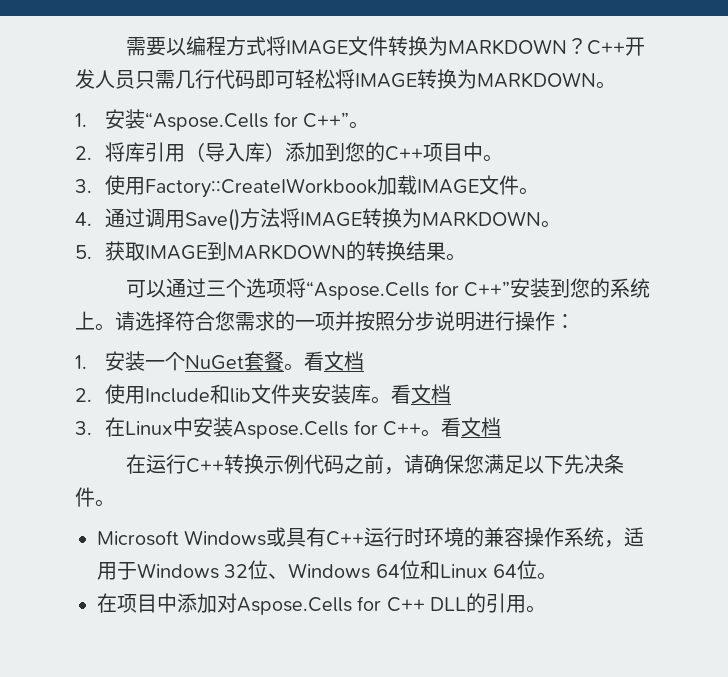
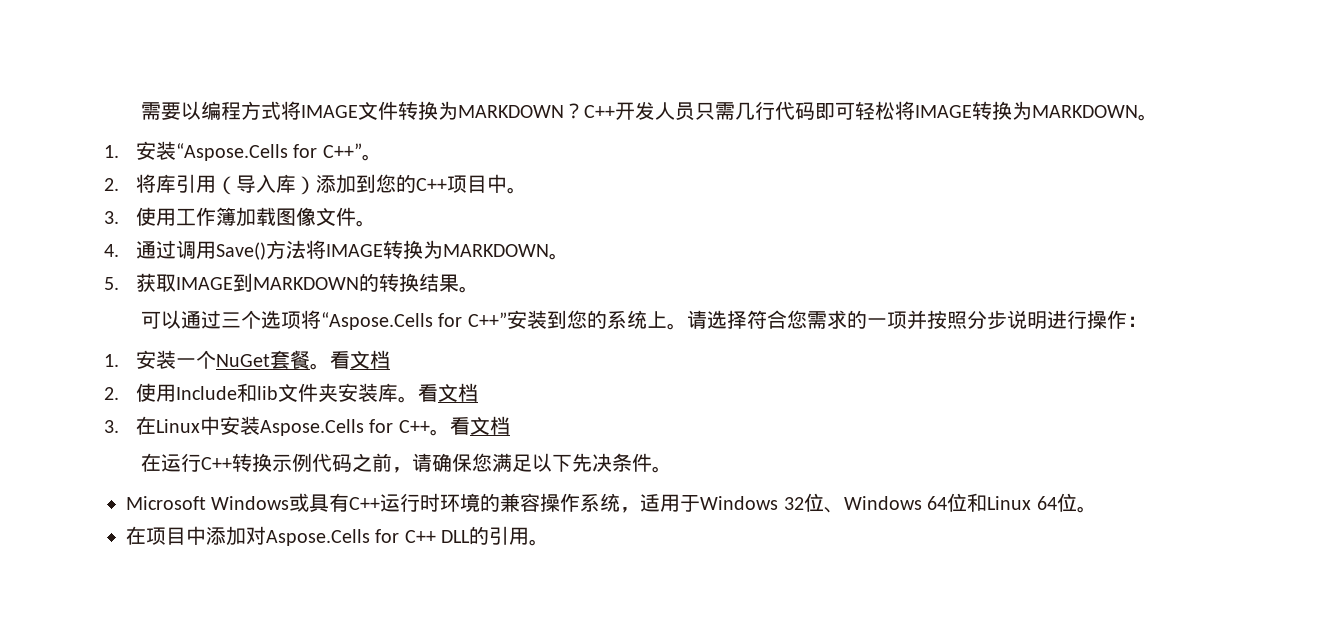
[145,175,480,198] Factory::CreateIWorkbook加载IMAGE -> [175,207,316,227] 工作簿加载图像

